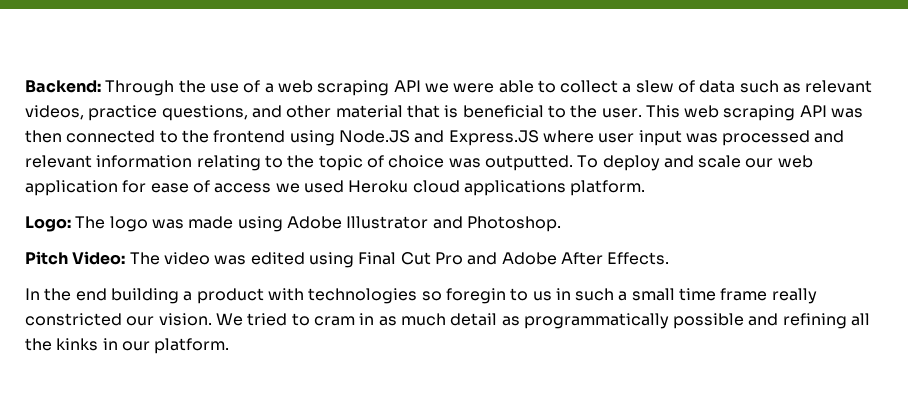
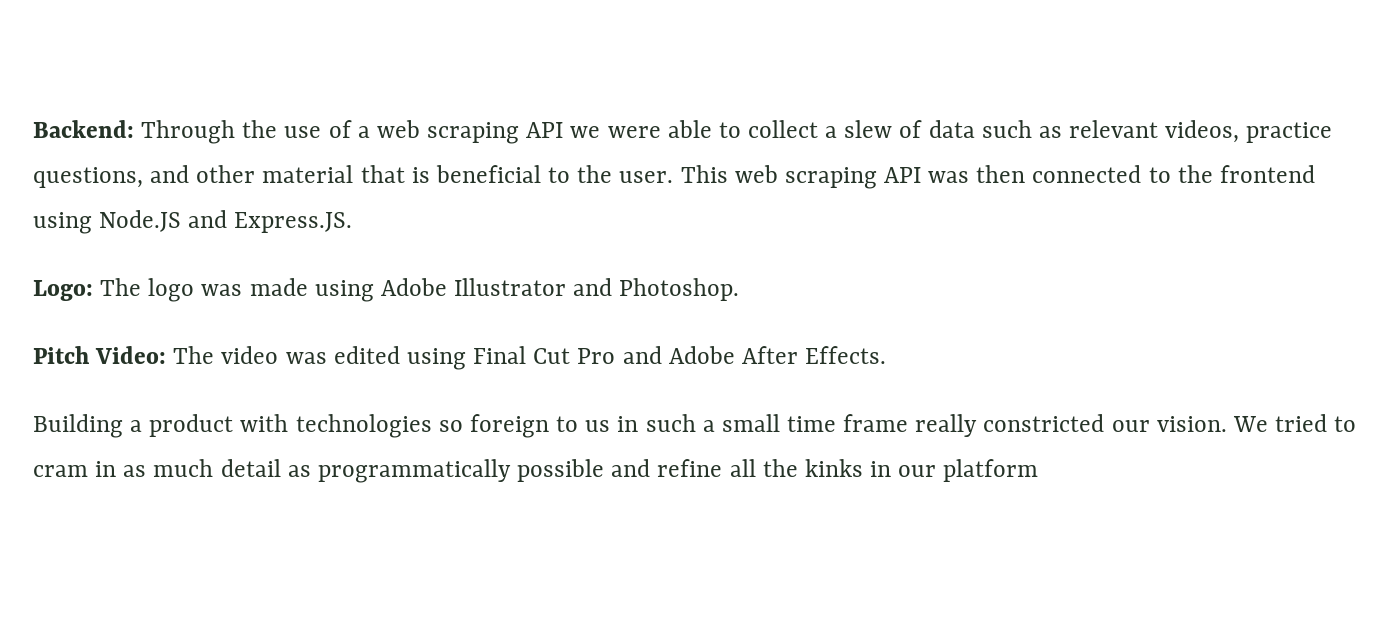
[448,130,845,146] [25,155,813,171] [25,180,646,196] Express.JS where user input was processed and relevant information relating to the topic of choice was outputted. To deploy and scale our web application for ease of access we used Heroku cloud applications platform. -> [234,212,353,233] Express.JS.
[25,288,179,304] In the end building -> [33,414,123,438] Building
[445,288,506,304] foregin -> [469,414,549,438] foreign
[782,313,847,329] refining -> [657,459,723,477] refine
[154,338,230,354] platform. -> [943,459,1039,482] platform

